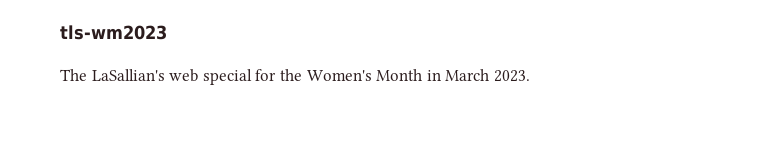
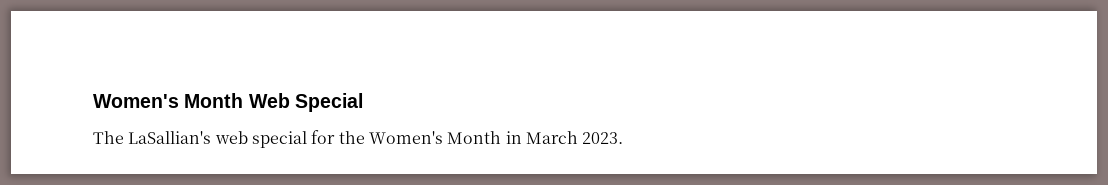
[60,25,167,40] tls-wm2023 -> [93,93,363,112] Women's Month Web Special

